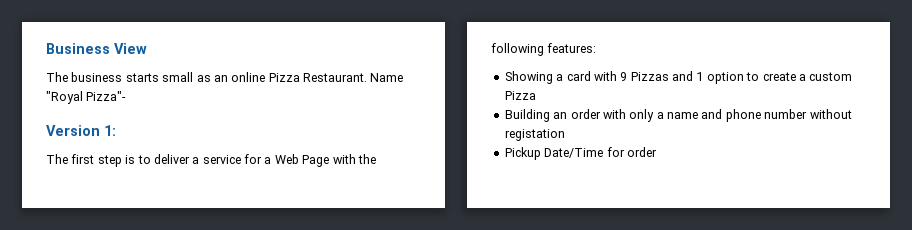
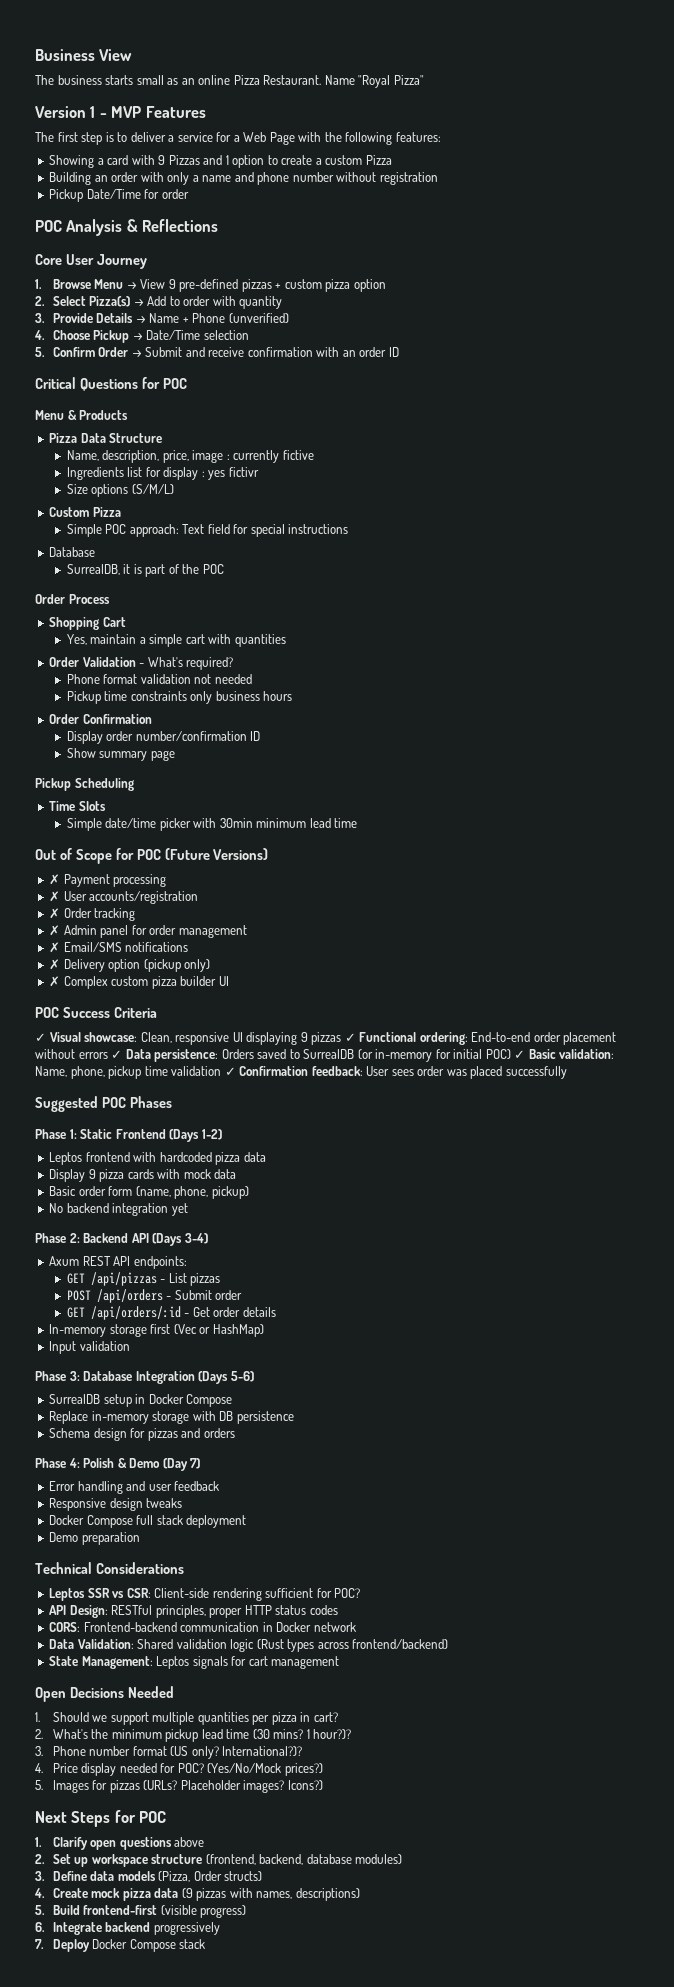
[86,91,127,101] Pizza"- -> [393,75,424,85] Pizza"
[104,125,116,136] 1: -> [90,106,206,118] 1 - MVP Features
[504,129,565,141] registation -> [379,172,438,185] registration
(657, 152) none -> [35,219,219,236] [35,254,147,269] [35,279,386,292] [35,296,283,309] [35,313,289,323] [34,330,249,343] [35,347,399,357] [35,377,187,391] [35,410,129,420] [49,433,163,443] [66,450,314,463] [66,467,259,480] [66,484,174,497] [49,507,121,517] [66,524,349,537] [49,547,96,557] [66,564,224,577] [35,594,110,604] [49,617,126,630] [66,634,286,647] [49,657,234,670] [66,674,252,684] [66,691,293,704] [49,714,152,724] [66,731,261,744] [66,748,175,761] [35,778,134,791] [49,801,106,811] [66,818,358,831] [35,848,269,864] [49,874,167,887] [49,891,199,904] [49,908,136,921] [49,925,247,938] [49,942,189,953] [49,959,211,972] [49,976,229,989] [35,1007,157,1018] [35,1032,617,1045] [35,1049,615,1062] [35,1066,567,1079] [35,1096,172,1112] [35,1129,222,1142] [49,1152,266,1165] [49,1169,237,1182] [49,1186,249,1199] [49,1203,188,1216] [35,1233,208,1246] [49,1256,187,1269] [66,1272,221,1286] [66,1289,243,1303] [66,1306,276,1320] [49,1324,264,1337] [49,1341,130,1354] [35,1371,254,1384] [49,1394,233,1407] [49,1411,294,1424] [49,1428,235,1441] [35,1458,201,1471] [49,1481,220,1494] [49,1498,183,1511] [49,1515,247,1528] [49,1532,140,1545] [35,1562,184,1574] [49,1588,361,1601] [49,1605,338,1618] [49,1622,356,1632] [49,1639,449,1652] [49,1656,340,1669] [35,1686,174,1702] [35,1712,338,1725] [35,1729,352,1742] [35,1746,303,1759] [35,1763,323,1776] [35,1780,323,1793] [35,1810,167,1827] [35,1837,205,1850] [35,1854,403,1867] [35,1871,263,1882] [34,1888,360,1901] [35,1905,247,1918] [35,1922,220,1935] [35,1939,206,1952] // POC Analysis & Reflections // Core User Journey // 1. Browse Menu → View 9 pre-defined pizzas + custom pizza option // 2. Select Pizza(s) → Add to order with quantity // 3. Provide Details → Name + Phone (unverified) // 4. Choose Pickup → Date/Time selection // 5. Confirm Order → Submit and receive confirmation with an order ID // Critical Questions for POC // Menu & Products // Pizza Data Structure // Name, description, price, image : currently fictive // Ingredients list for display : yes fictivr // Size options (S/M/L) // Custom Pizza // Simple POC approach: Text field for special instructions // Database // SurrealDB, it is part of the POC // Order Process // Shopping Cart // Yes, maintain a simple cart with quantities // Order Validation - What's required? // Phone format validation not needed // Pickup time constraints only business hours // Order Confirmation // Display order number/confirmation ID // Show summary page // Pickup Scheduling // Time Slots // Simple date/time picker with 30min minimum lead time // Out of Scope for POC (Future Versions) // ✗ Payment processing // ✗ User accounts/registration // ✗ Order tracking // ✗ Admin panel for order management // ✗ Email/SMS notifications // ✗ Delivery option (pickup only) // ✗ Complex custom pizza builder UI // POC Success Criteria // ✓ Visual showcase: Clean, responsive UI displaying 9 pizzas ✓ Functional ordering: End-to-end order placement without errors ✓ Data persistence: Orders saved to SurrealDB (or in-memory for initial POC) ✓ Basic validation: Name, phone, pickup time validation ✓ Confirmation feedback: User sees order was placed successfully // Suggested POC Phases // Phase 1: Static Frontend (Days 1-2) // Leptos frontend with hardcoded pizza data // Display 9 pizza cards with mock data // Basic order form (name, phone, pickup) // No backend integration yet // Phase 2: Backend API (Days 3-4) // Axum REST API endpoints: // GET /api/pizzas - List pizzas // POST /api/orders - Submit order // GET /api/orders/:id - Get order details // In-memory storage first (Vec or HashMap) // Input validation // Phase 3: Database Integration (Days 5-6) // SurrealDB setup in Docker Compose // Replace in-memory storage with DB persistence // Schema design for pizzas and orders // Phase 4: Polish & Demo (Day 7) // Error handling and user feedback // Responsive design tweaks // Docker Compose full stack deployment // Demo preparation // Technical Considerations // Leptos SSR vs CSR: Client-side rendering sufficient for POC? // API Design: RESTful principles, proper HTTP status codes // CORS: Frontend-backend communication in Docker network // Data Validation: Shared validation logic (Rust types across frontend/backend) // State Management: Leptos signals for cart management // Open Decisions Needed // 1. Should we support multiple quantities per pizza in cart? // 2. What's the minimum pickup lead time (30 mins? 1 hour?)? // 3. Phone number format (US only? International?)? // 4. Price display needed for POC? (Yes/No/Mock prices?) // 5. Images for pizzas (URLs? Placeholder images? Icons?) // Next Steps for POC // 1. Clarify open questions above // 2. Set up workspace structure (frontend, backend, database modules) // 3. Define data models (Pizza, Order structs) // 4. Create mock pizza data (9 pizzas with names, descriptions) // 5. Build frontend-first (visible progress) // 6. Integrate backend progressively // 7. Deploy Docker Compose stack

